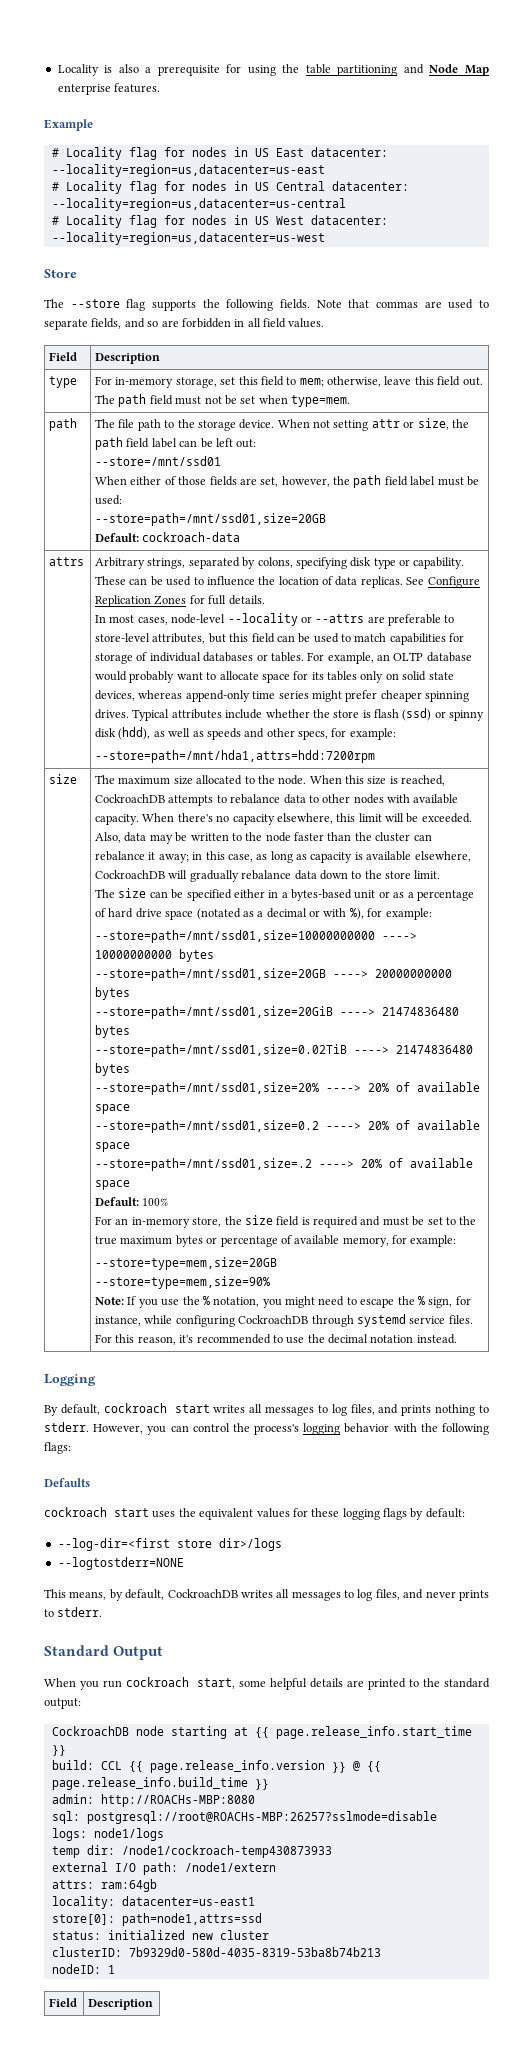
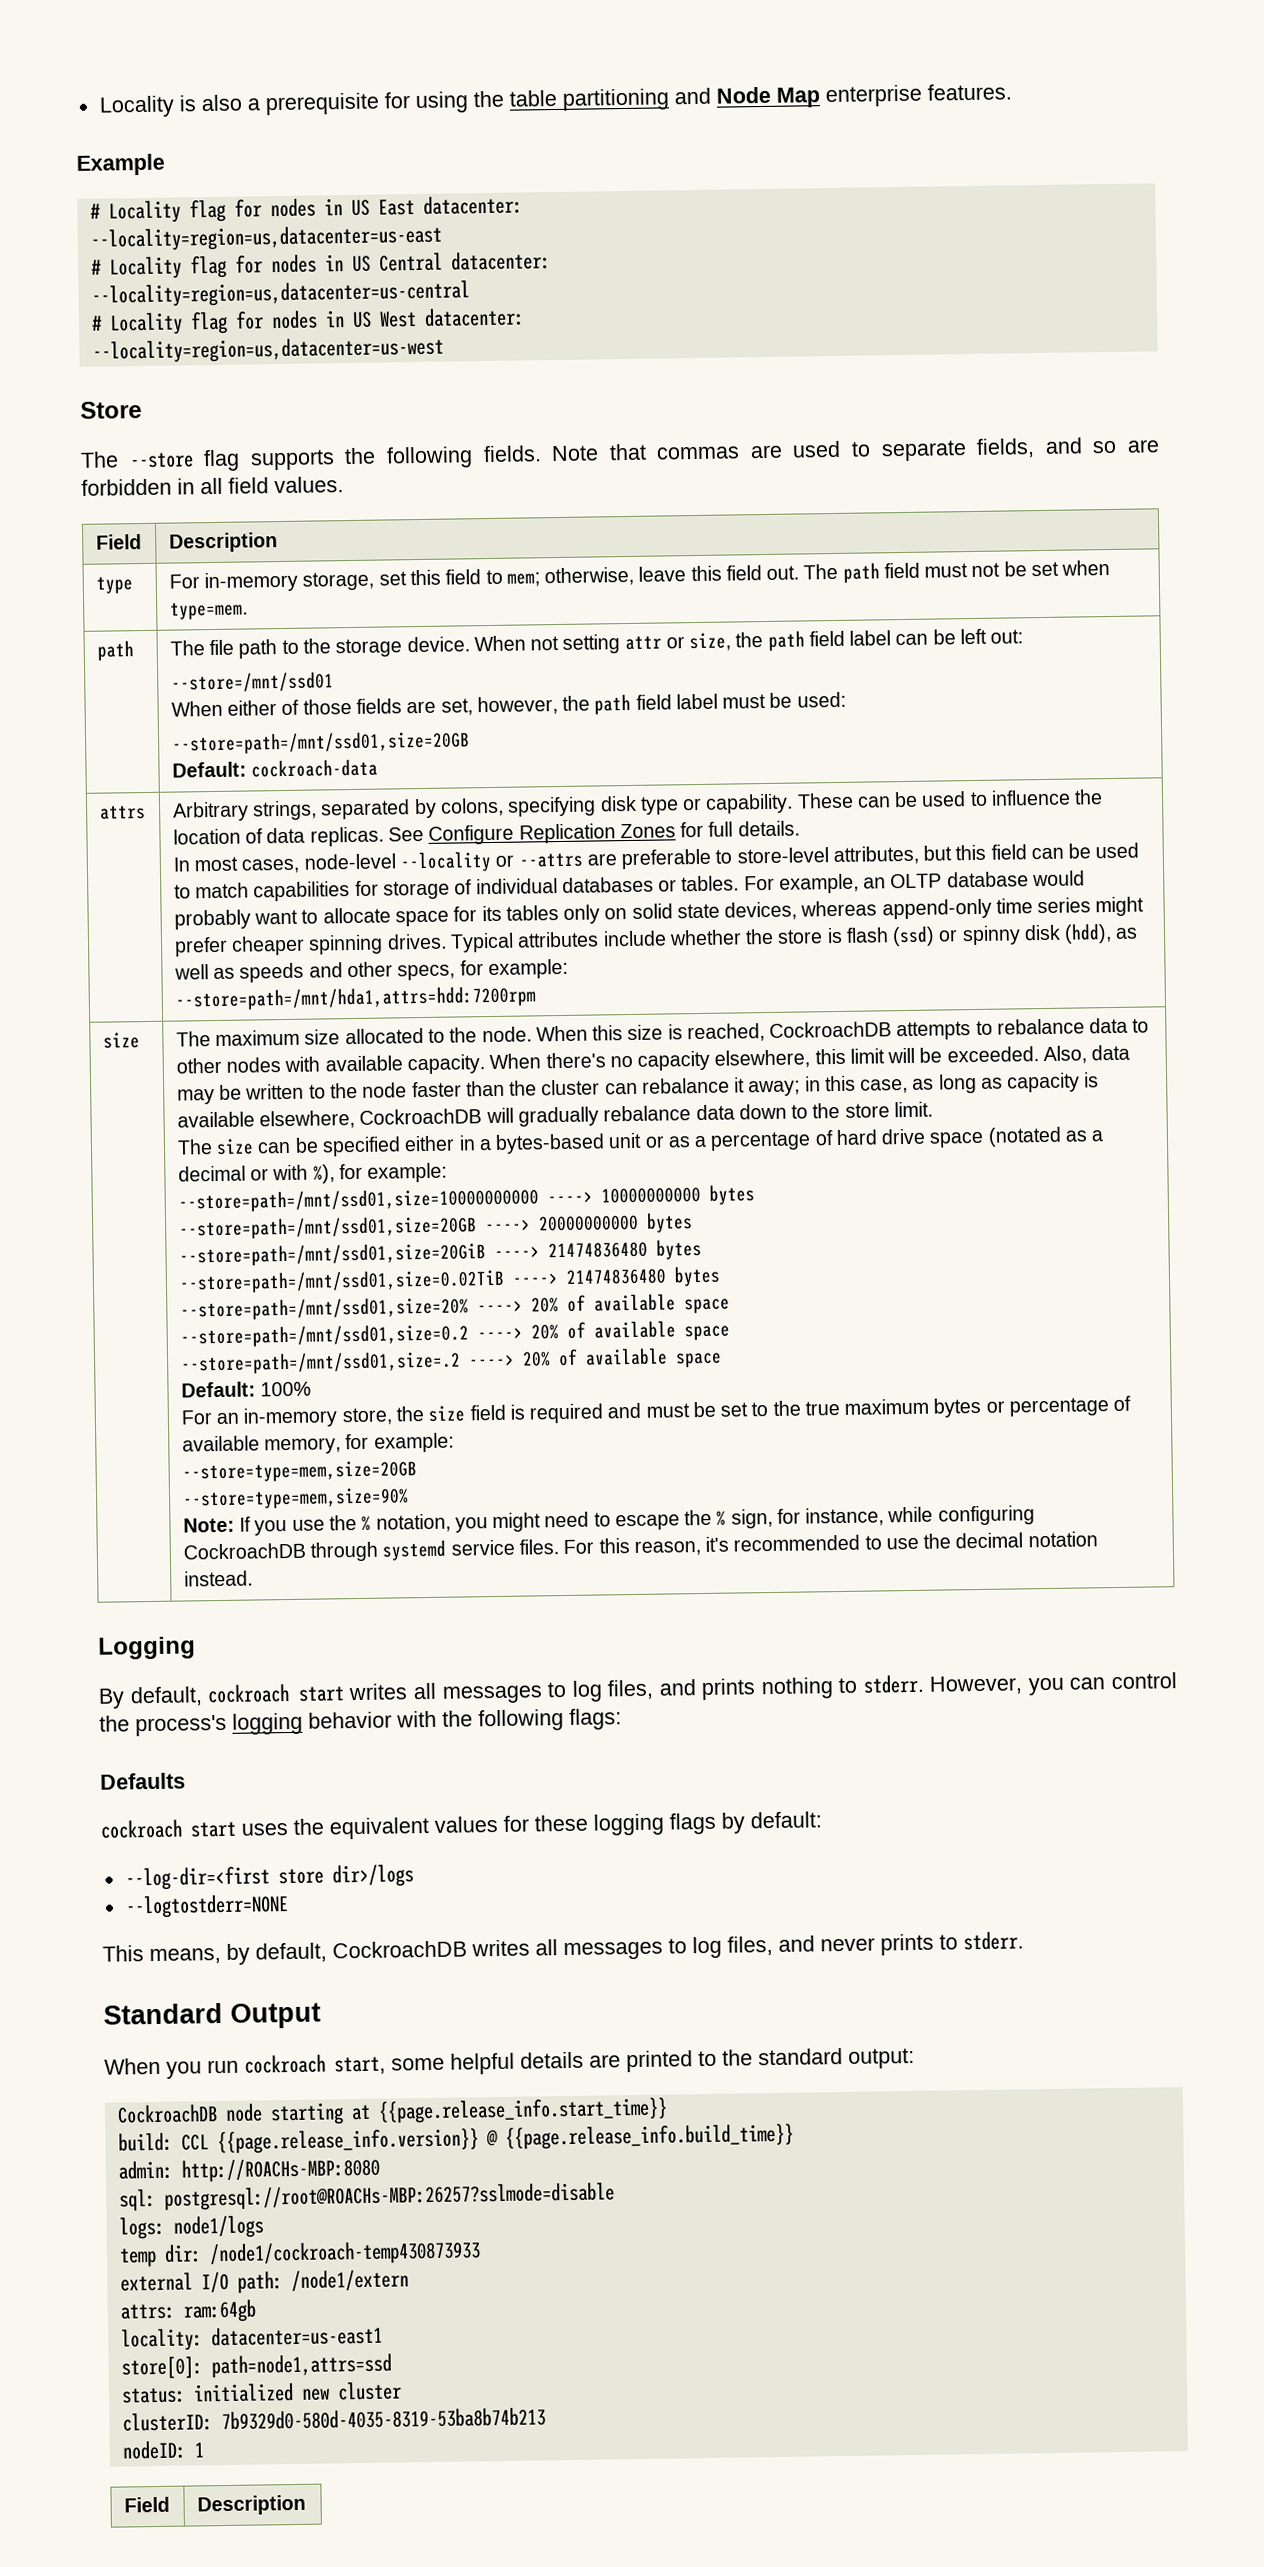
[254,1726,472,1739] [51,1745,66,1756] {{ page.release_info.start_time }} -> [377,2096,668,2124] {{page.release_info.start_time}}
[128,1760,381,1773] [51,1777,269,1790] {{ page.release_info.version }} @ {{ page.release_info.build_time }} -> [216,2122,794,2155] {{page.release_info.version}} @ {{page.release_info.build_time}}

